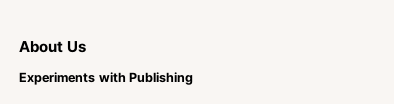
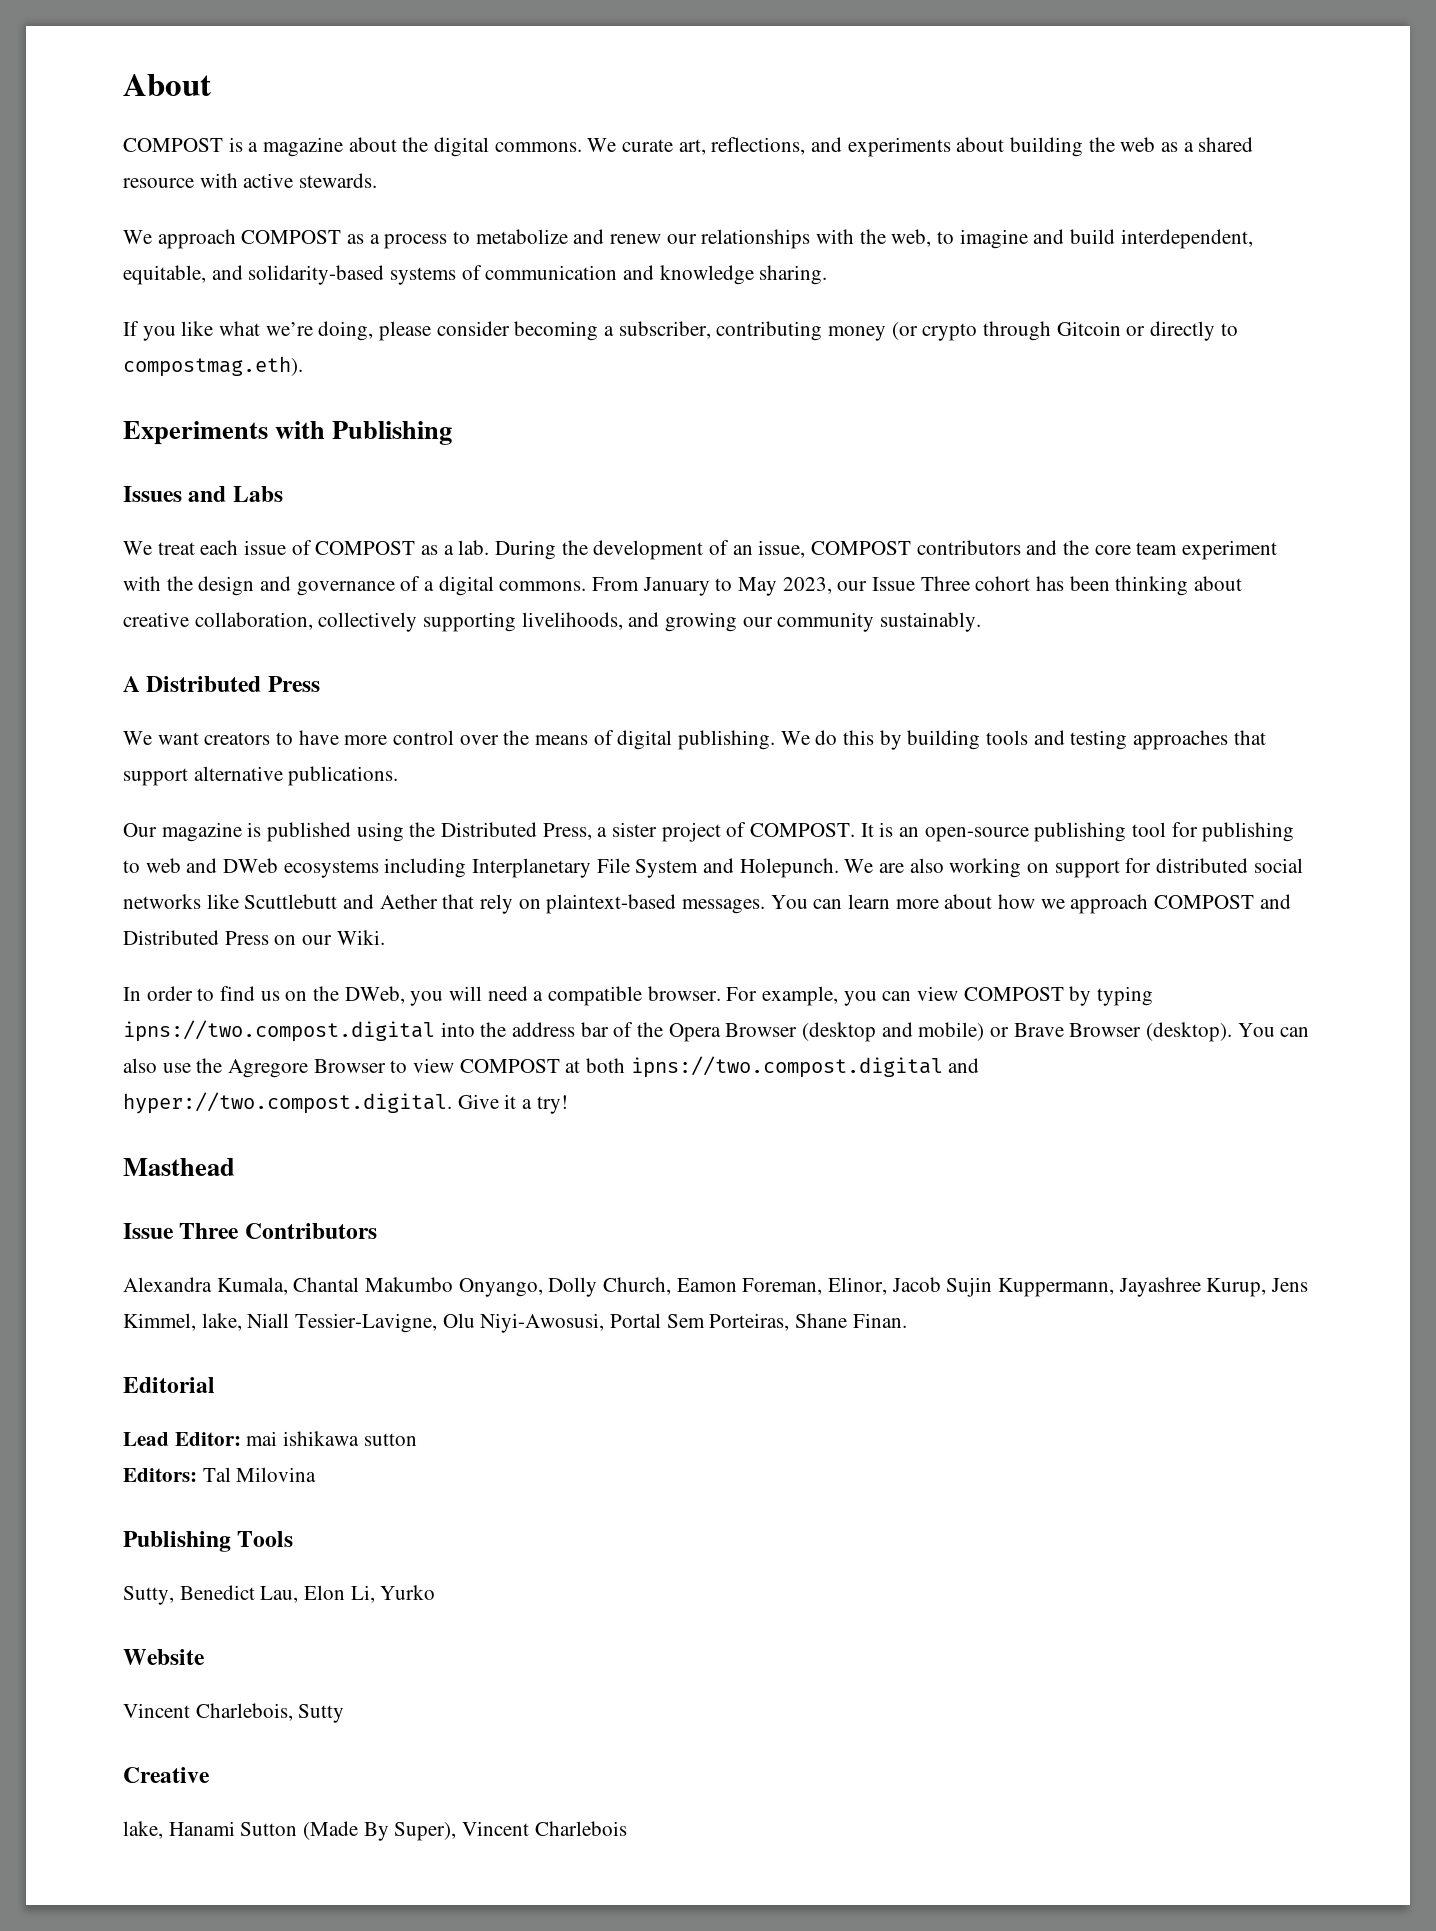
[67,41,87,53] [19,72,194,85] Us // Experiments with Publishing -> [123,137,1254,157] [123,173,378,188] [123,229,1253,249] [123,265,828,285] [123,321,1238,341] [123,356,303,377] [123,421,453,445] [123,486,283,502] [123,540,1278,560] [123,576,1243,596] [123,612,982,632] [123,676,320,692] [123,730,1266,750] [123,766,399,786] [123,822,1295,842] [123,858,1303,878] [123,894,1291,914] [123,930,385,945] [123,986,1154,1006] [123,1020,1310,1042] [123,1056,980,1078] [123,1092,568,1114] [123,1158,235,1176] [123,1223,377,1239] [123,1277,1309,1297] [123,1313,907,1333] [123,1377,215,1393] [123,1431,417,1446] [123,1467,317,1482] [123,1531,294,1552] [123,1585,436,1605] [123,1649,205,1665] [123,1703,345,1723] [123,1767,210,1783] [123,1821,627,1841] // COMPOST is a magazine about the digital commons. We curate art, reflections, and experiments about building the web as a shared resource with active stewards. // We approach COMPOST as a process to metabolize and renew our relationships with the web, to imagine and build interdependent, equitable, and solidarity-based systems of communication and knowledge sharing. // If you like what we’re doing, please consider becoming a subscriber, contributing money (or crypto through Gitcoin or directly to compostmag.eth). // Experiments with Publishing // Issues and Labs // We treat each issue of COMPOST as a lab. During the development of an issue, COMPOST contributors and the core team experiment with the design and governance of a digital commons. From January to May 2023, our Issue Three cohort has been thinking about creative collaboration, collectively supporting livelihoods, and growing our community sustainably. // A Distributed Press // We want creators to have more control over the means of digital publishing. We do this by building tools and testing approaches that support alternative publications. // Our magazine is published using the Distributed Press, a sister project of COMPOST. It is an open-source publishing tool for publishing to web and DWeb ecosystems including Interplanetary File System and Holepunch. We are also working on support for distributed social networks like Scuttlebutt and Aether that rely on plaintext-based messages. You can learn more about how we approach COMPOST and Distributed Press on our Wiki. // In order to find us on the DWeb, you will need a compatible browser. For example, you can view COMPOST by typing ipns://two.compost.digital into the address bar of the Opera Browser (desktop and mobile) or Brave Browser (desktop). You can also use the Agregore Browser to view COMPOST at both ipns://two.compost.digital and hyper://two.compost.digital. Give it a try! // Masthead // Issue Three Contributors // Alexandra Kumala, Chantal Makumbo Onyango, Dolly Church, Eamon Foreman, Elinor, Jacob Sujin Kuppermann, Jayashree Kurup, Jens Kimmel, lake, Niall Tessier-Lavigne, Olu Niyi-Awosusi, Portal Sem Porteiras, Shane Finan. // Editorial // Lead Editor: mai ishikawa sutton // Editors: Tal Milovina // Publishing Tools // Sutty, Benedict Lau, Elon Li, Yurko // Website // Vincent Charlebois, Sutty // Creative // lake, Hanami Sutton (Made By Super), Vincent Charlebois

